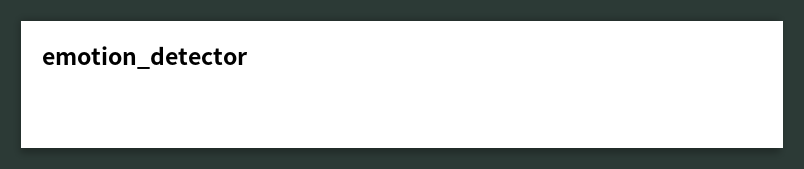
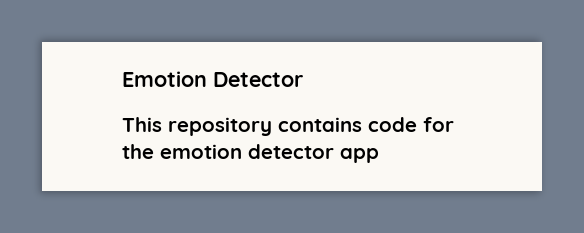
[42,46,248,69] emotion_detector -> [122,71,303,87] [122,117,454,136] [122,144,379,163] Emotion Detector // This repository contains code for the emotion detector app

